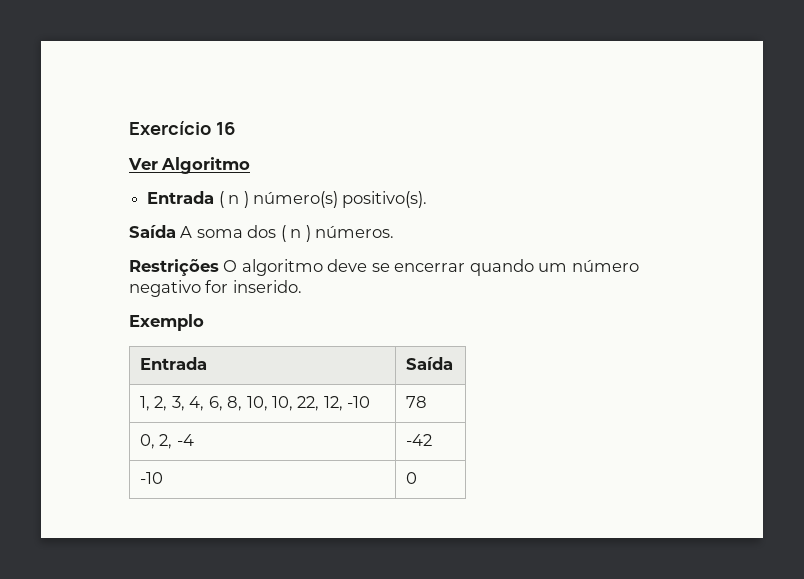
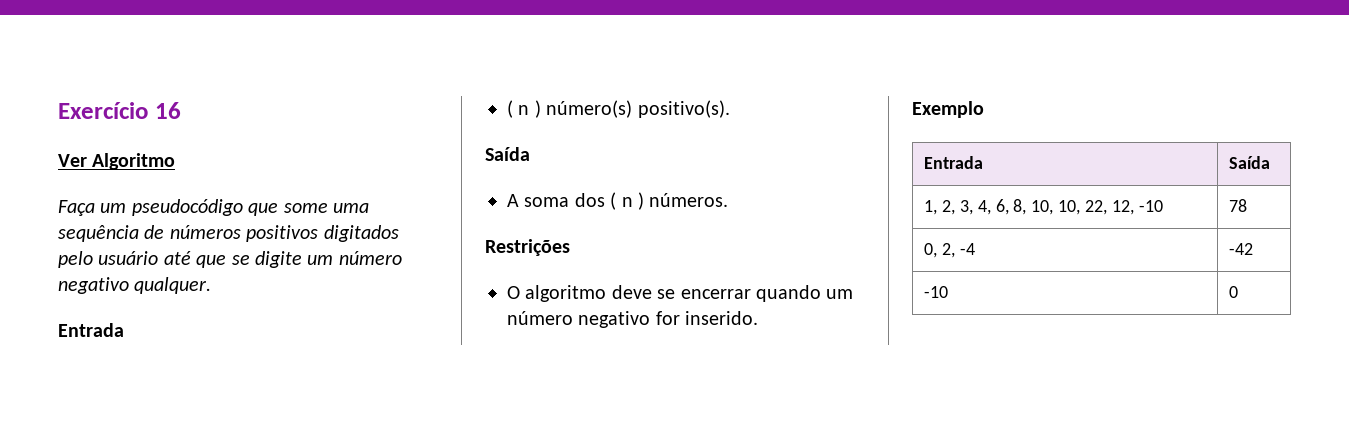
[147,191,215,204] // Entrada -> [58,199,369,216] [58,225,399,242] [58,251,402,268] [58,277,212,294] [58,323,124,337] // Faça um pseudocódigo que some uma sequência de números positivos digitados pelo usuário até que se digite um número negativo qualquer. // Entrada //
(176, 231) none -> (530, 154) //
(219, 267) none -> (570, 247) //

